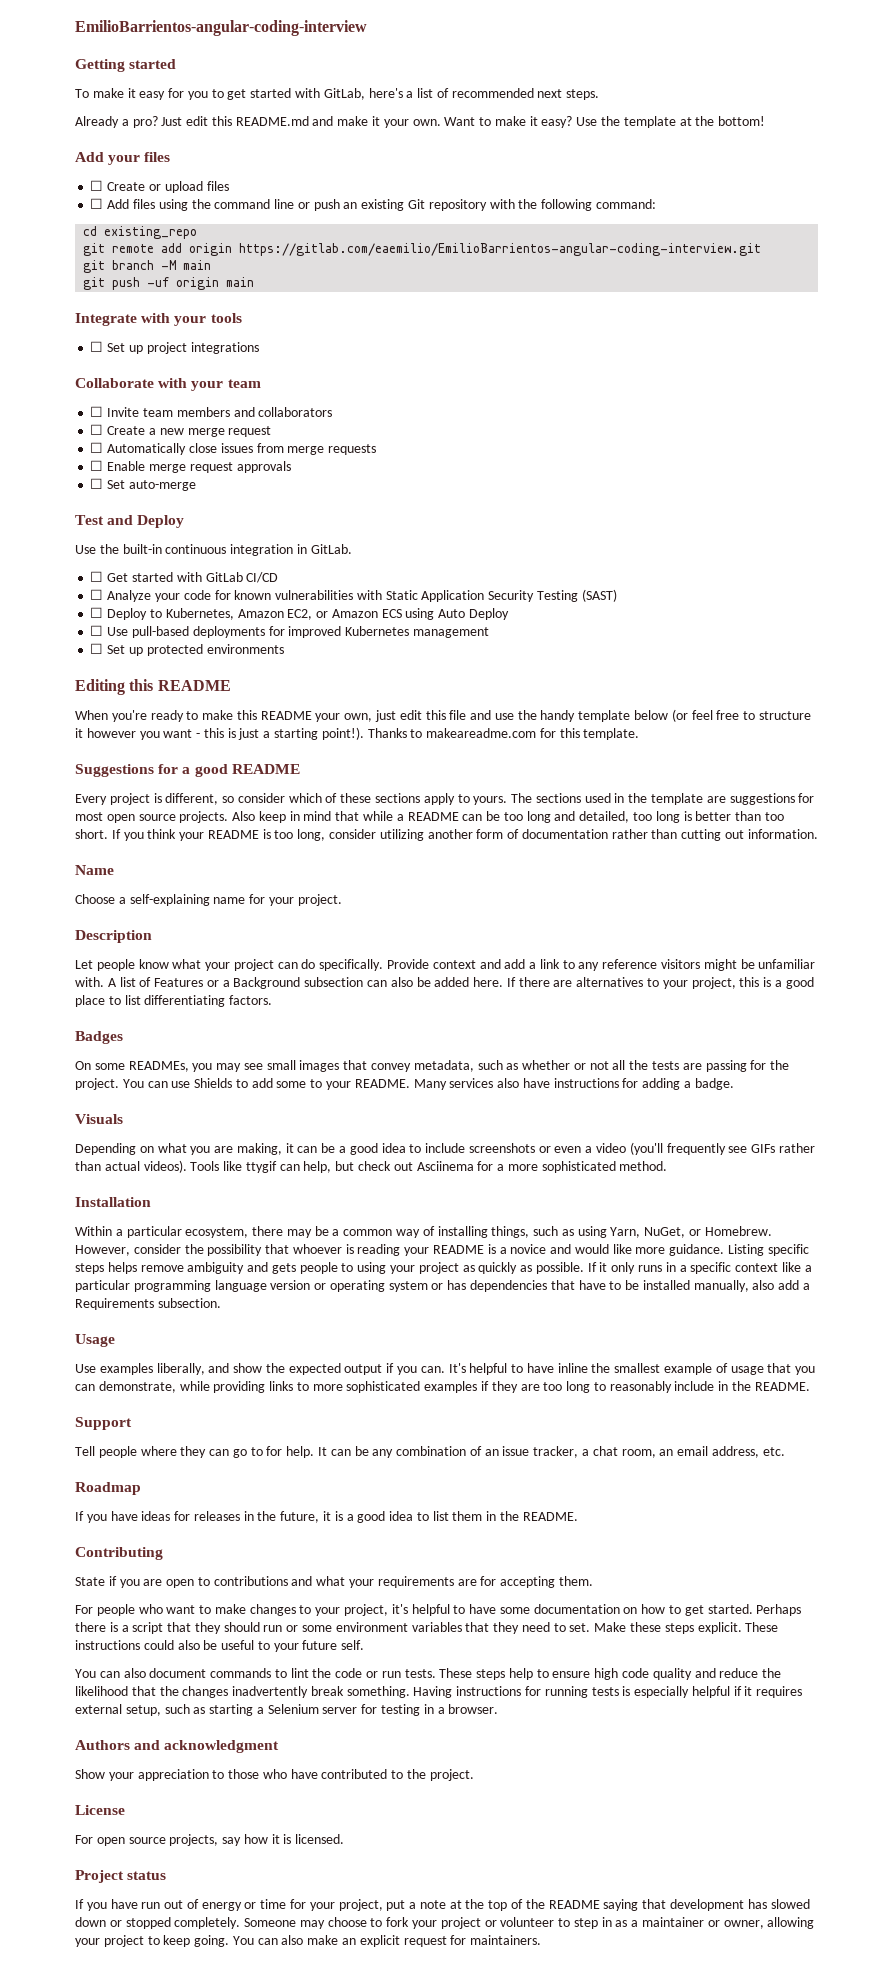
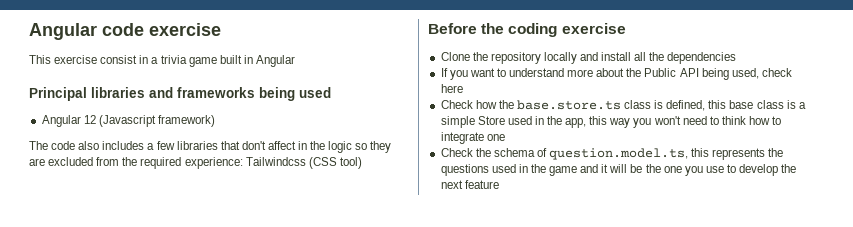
[75,20,367,36] [75,59,177,72] [75,88,600,100] [75,116,766,128] [75,152,171,165] [90,180,229,193] [90,198,656,211] [83,226,198,239] [83,243,762,256] [83,260,212,273] [83,277,255,290] [75,313,242,326] [90,341,259,354] [75,378,261,391] [90,406,333,417] [90,424,272,437] [90,442,377,455] [90,460,291,473] [90,478,196,491] [75,515,185,528] [75,544,352,556] [90,571,279,583] [90,589,617,602] [90,607,509,620] [90,625,489,638] [90,643,284,656] [75,679,231,695] [75,709,811,722] [75,727,640,740] [75,764,300,777] [75,793,815,805] [75,811,784,823] [75,829,818,841] [75,865,114,875] [75,894,342,906] [75,930,152,943] [75,959,816,971] [75,977,814,989] [75,995,273,1007] [75,1031,123,1044] [75,1060,790,1072] [75,1078,734,1090] [75,1114,123,1124] [75,1142,815,1155] [75,1160,668,1173] [75,1197,151,1207] [75,1226,772,1238] [75,1244,809,1256] [75,1262,812,1274] [75,1280,811,1292] [75,1298,221,1310] [75,1334,115,1347] [75,1363,816,1375] [75,1381,810,1393] [75,1417,132,1430] [75,1446,785,1458] [75,1482,141,1495] [75,1511,578,1523] [75,1547,163,1560] [75,1576,593,1588] [75,1604,802,1616] [75,1622,779,1634] [75,1640,365,1652] [75,1668,782,1680] [75,1686,803,1698] [75,1704,499,1716] [75,1740,280,1753] [75,1769,474,1781] [75,1805,125,1815] [75,1834,345,1846] [75,1870,167,1883] [75,1899,810,1911] [75,1917,815,1929] [75,1935,542,1947] EmilioBarrientos-angular-coding-interview // Getting started // To make it easy for you to get started with GitLab, here's a list of recommended next steps. // Already a pro? Just edit this README.md and make it your own. Want to make it easy? Use the template at the bottom! // Add your files // ☐ Create or upload files // ☐ Add files using the command line or push an existing Git repository with the following command: // cd existing_repo // git remote add origin https://gitlab.com/eaemilio/EmilioBarrientos-angular-coding-interview.git // git branch -M main // git push -uf origin main // Integrate with your tools // ☐ Set up project integrations // Collaborate with your team // ☐ Invite team members and collaborators // ☐ Create a new merge request // ☐ Automatically close issues from merge requests // ☐ Enable merge request approvals // ☐ Set auto-merge // Test and Deploy // Use the built-in continuous integration in GitLab. // ☐ Get started with GitLab CI/CD // ☐ Analyze your code for known vulnerabilities with Static Application Security Testing (SAST) // ☐ Deploy to Kubernetes, Amazon EC2, or Amazon ECS using Auto Deploy // ☐ Use pull-based deployments for improved Kubernetes management // ☐ Set up protected environments // Editing this README // When you're ready to make this README your own, just edit this file and use the handy template below (or feel free to structure it however you want - this is just a starting point!). Thanks to makeareadme.com for this template. // Suggestions for a good README // Every project is different, so consider which of these sections apply to yours. The sections used in the template are suggestions for most open source projects. Also keep in mind that while a README can be too long and detailed, too long is better than too short. If you think your README is too long, consider utilizing another form of documentation rather than cutting out information. // Name // Choose a self-explaining name for your project. // Description // Let people know what your project can do specifically. Provide context and add a link to any reference visitors might be unfamiliar with. A list of Features or a Background subsection can also be added here. If there are alternatives to your project, this is a good place to list differentiating factors. // Badges // On some READMEs, you may see small images that convey metadata, such as whether or not all the tests are passing for the project. You can use Shields to add some to your README. Many services also have instructions for adding a badge. // Visuals // Depending on what you are making, it can be a good idea to include screenshots or even a video (you'll frequently see GIFs rather than actual videos). Tools like ttygif can help, but check out Asciinema for a more sophisticated method. // Installation // Within a particular ecosystem, there may be a common way of installing things, such as using Yarn, NuGet, or Homebrew. However, consider the possibility that whoever is reading your README is a novice and would like more guidance. Listing specific steps helps remove ambiguity and gets people to using your project as quickly as possible. If it only runs in a specific context like a particular programming language version or operating system or has dependencies that have to be installed manually, also add a Requirements subsection. // Usage // Use examples liberally, and show the expected output if you can. It's helpful to have inline the smallest example of usage that you can demonstrate, while providing links to more sophisticated examples if they are too long to reasonably include in the README. // Support // Tell people where they can go to for help. It can be any combination of an issue tracker, a chat room, an email address, etc. // Roadmap // If you have ideas for releases in the future, it is a good idea to list them in the README. // Contributing // State if you are open to contributions and what your requirements are for accepting them. // For people who want to make changes to your project, it's helpful to have some documentation on how to get started. Perhaps there is a script that they should run or some environment variables that they need to set. Make these steps explicit. These instructions could also be useful to your future self. // You can also document commands to lint the code or run tests. These steps help to ensure high code quality and reduce the likelihood that the changes inadvertently break something. Having instructions for running tests is especially helpful if it requires external setup, such as starting a Selenium server for testing in a browser. // Authors and acknowledgment // Show your appreciation to those who have contributed to the project. // License // For open source projects, say how it is licensed. // Project status // If you have run out of energy or time for your project, put a note at the top of the README saying that development has slowed down or stopped completely. Someone may choose to fork your project or volunteer to step in as a maintainer or owner, allowing your project to keep going. You can also make an explicit request for maintainers. -> [29,23,221,40] [29,55,295,67] [29,87,331,101] [41,115,215,127] [29,141,392,153] [29,157,362,169] [428,23,626,37] [440,52,737,64] [440,68,792,80] [440,84,463,93] [440,100,806,111] [440,116,782,128] [440,132,505,144] [440,148,784,160] [440,164,797,176] [440,180,499,189] Angular code exercise // This exercise consist in a trivia game built in Angular // Principal libraries and frameworks being used // Angular 12 (Javascript framework) // The code also includes a few libraries that don't affect in the logic so they are excluded from the required experience: Tailwindcss (CSS tool) // Before the coding exercise // Clone the repository locally and install all the dependencies // If you want to understand more about the Public API being used, check here // Check how the base.store.ts class is defined, this base class is a simple Store used in the app, this way you won't need to think how to integrate one // Check the schema of question.model.ts, this represents the questions used in the game and it will be the one you use to develop the next feature

